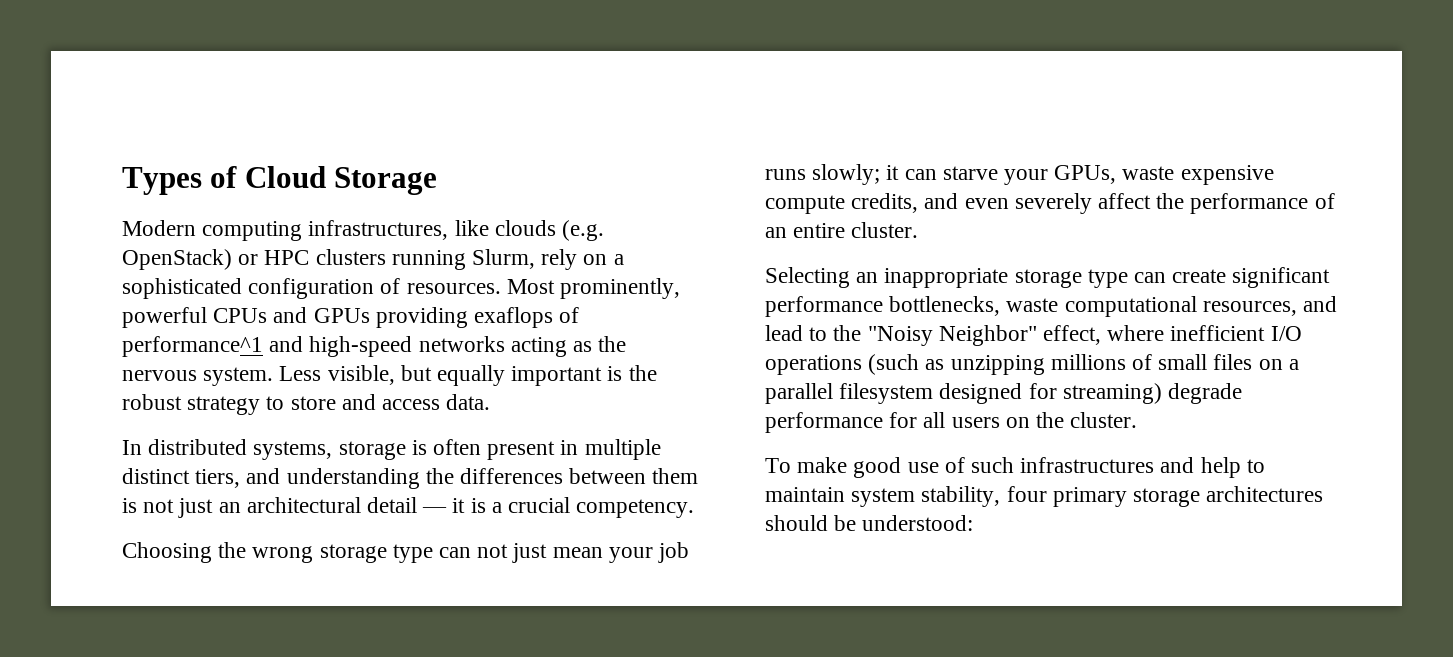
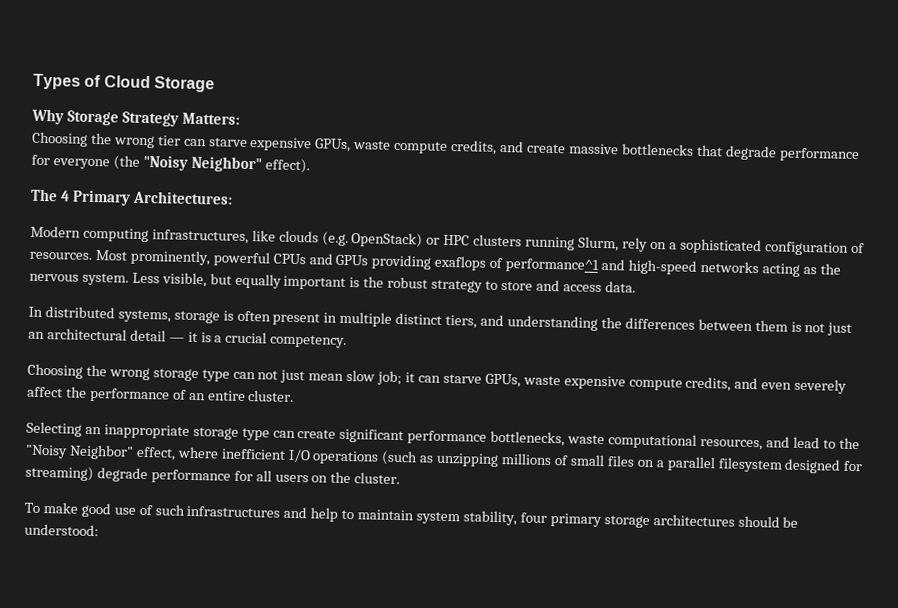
(438, 181) none -> [31,108,240,127] [32,131,860,163] [31,154,310,174] [30,188,233,206] // Why Storage Strategy Matters: // Choosing the wrong tier can starve expensive GPUs, waste compute credits, and create massive bottlenecks that degrade performance for everyone (the "Noisy Neighbor" effect). // The 4 Primary Architectures:
[608,542,690,563] [765,164,881,185] your job runs slowly; -> [346,369,403,386] slow job;
[1004,169,1049,185] your -> (482, 378) none

